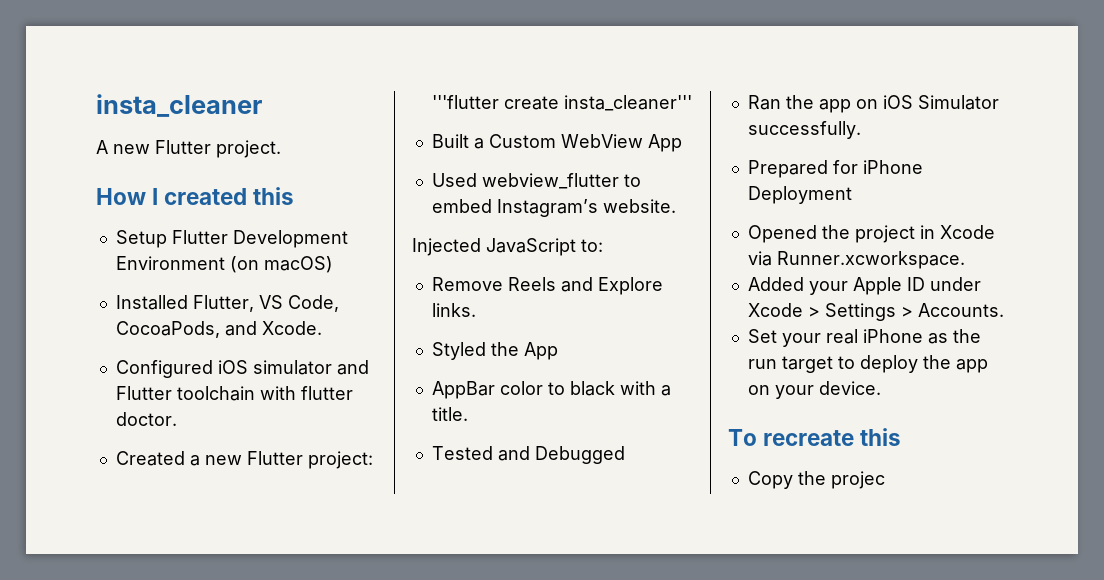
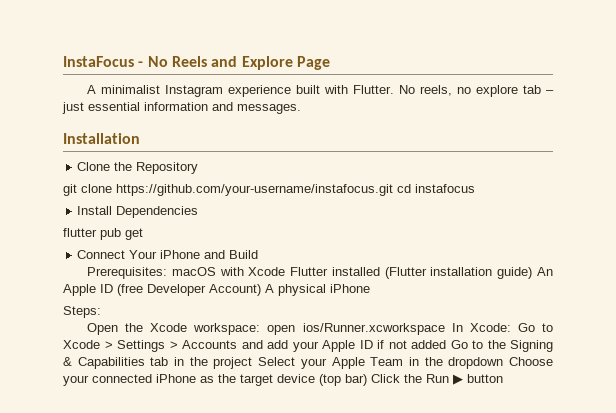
[96,94,262,117] [96,140,281,158] [96,187,295,205] [115,230,348,248] [115,256,333,273] [115,295,339,312] [115,321,322,338] [115,360,369,378] [115,386,353,401] [115,412,177,426] [115,451,373,469] [431,95,692,111] [431,134,682,152] [431,173,641,189] [431,199,676,217] [412,238,603,256] [431,277,663,295] [431,303,476,317] [431,342,558,360] [431,381,671,399] [431,407,468,421] [431,446,625,464] [747,95,999,113] [747,121,861,139] [747,160,923,178] [747,186,852,204] [747,225,995,243] [747,251,965,269] [747,277,981,295] [747,303,1004,321] [747,329,981,347] [747,355,988,373] [747,381,881,399] [728,428,902,446] [747,471,885,489] insta_cleaner // A new Flutter project. // How I created this // Setup Flutter Development Environment (on macOS) // Installed Flutter, VS Code, CocoaPods, and Xcode. // Configured iOS simulator and Flutter toolchain with flutter doctor. // Created a new Flutter project: '''flutter create insta_cleaner''' // Built a Custom WebView App // Used webview_flutter to embed Instagram’s website. // Injected JavaScript to: // Remove Reels and Explore links. // Styled the App // AppBar color to black with a title. // Tested and Debugged // Ran the app on iOS Simulator successfully. // Prepared for iPhone Deployment // Opened the project in Xcode via Runner.xcworkspace. // Added your Apple ID under Xcode > Settings > Accounts. // Set your real iPhone as the run target to deploy the app on your device. // To recreate this // Copy the projec -> [63,56,330,70] [87,85,555,97] [62,102,301,114] [63,133,140,144] [77,162,199,174] [63,184,475,196] [77,206,199,218] [63,228,143,240] [77,250,259,259] [87,267,553,279] [63,284,370,296] [63,306,101,318] [87,323,554,335] [63,340,553,352] [63,357,553,369] [63,374,503,386] InstaFocus - No Reels and Explore Page // A minimalist Instagram experience built with Flutter. No reels, no explore tab – just essential information and messages. // Installation // Clone the Repository // git clone https://github.com/your-username/instafocus.git cd instafocus // Install Dependencies // flutter pub get // Connect Your iPhone and Build // Prerequisites: macOS with Xcode Flutter installed (Flutter installation guide) An Apple ID (free Developer Account) A physical iPhone // Steps: // Open the Xcode workspace: open ios/Runner.xcworkspace In Xcode: Go to Xcode > Settings > Accounts and add your Apple ID if not added Go to the Signing & Capabilities tab in the project Select your Apple Team in the dropdown Choose your connected iPhone as the target device (top bar) Click the Run ▶ button

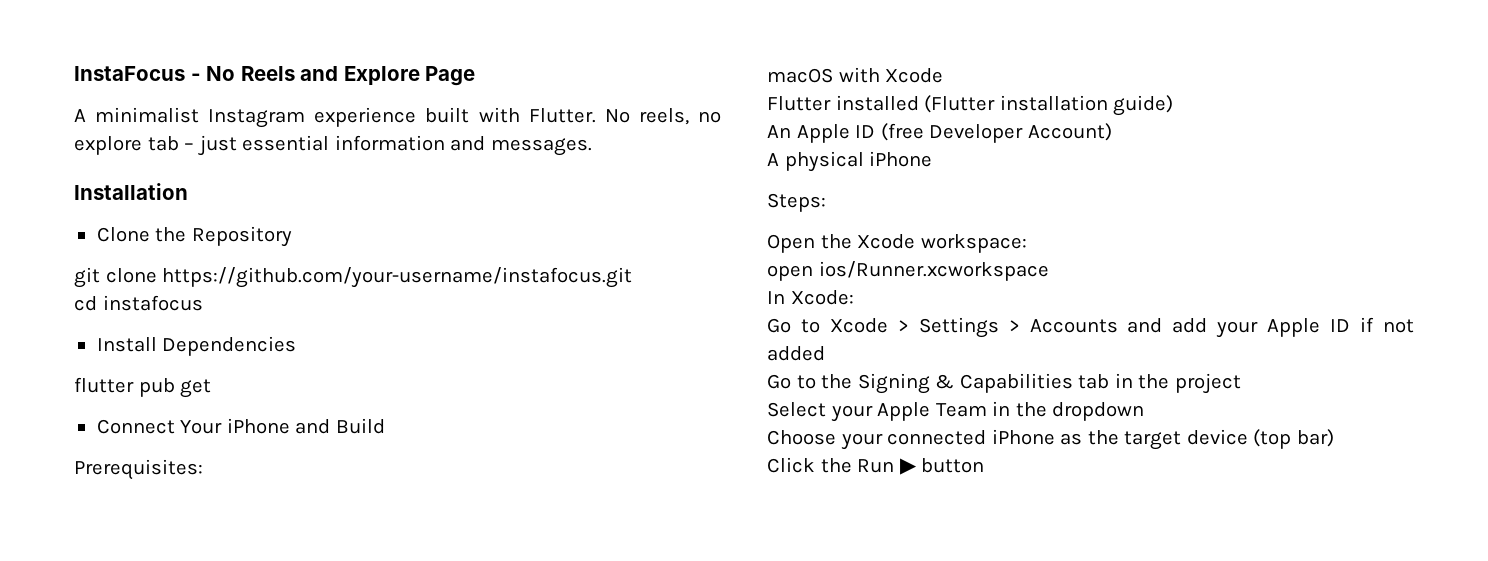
(393, 190) none -> (633, 277) //
(168, 273) none -> (203, 469) //
(286, 271) none -> (944, 75) //
(533, 273) none -> (1174, 105) //
(261, 290) none -> (1112, 132) //
(261, 329) none -> (1027, 243) //
(445, 329) none -> (1049, 271) //
(511, 327) none -> (854, 297) //
(446, 344) none -> (825, 353) //
(253, 363) none -> (1241, 383) //
(504, 363) none -> (1145, 411) //
(367, 380) none -> (1334, 438) //

